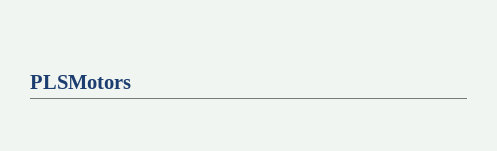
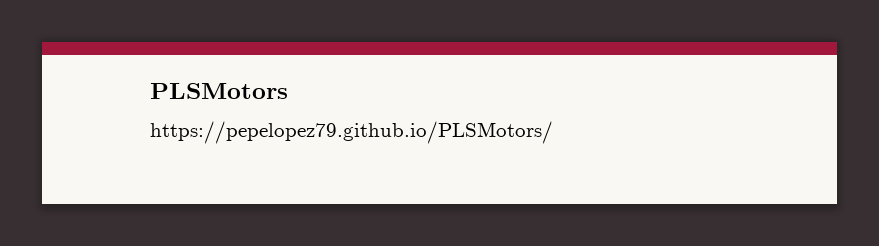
(131, 82) none -> [150,121,553,144] // https://pepelopez79.github.io/PLSMotors/

